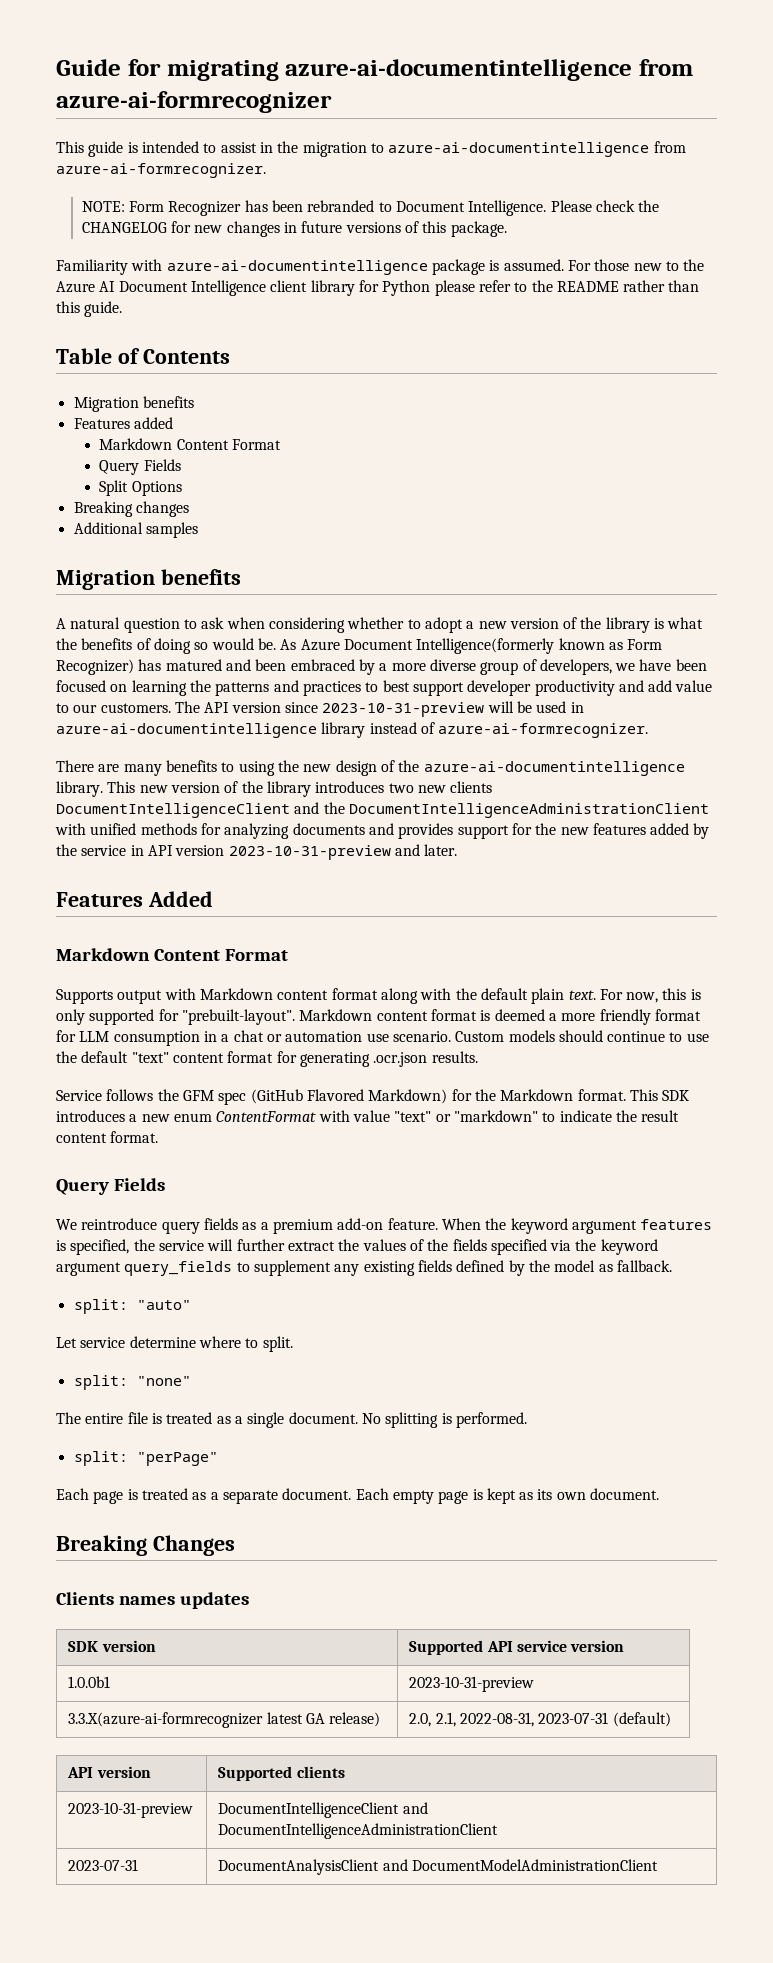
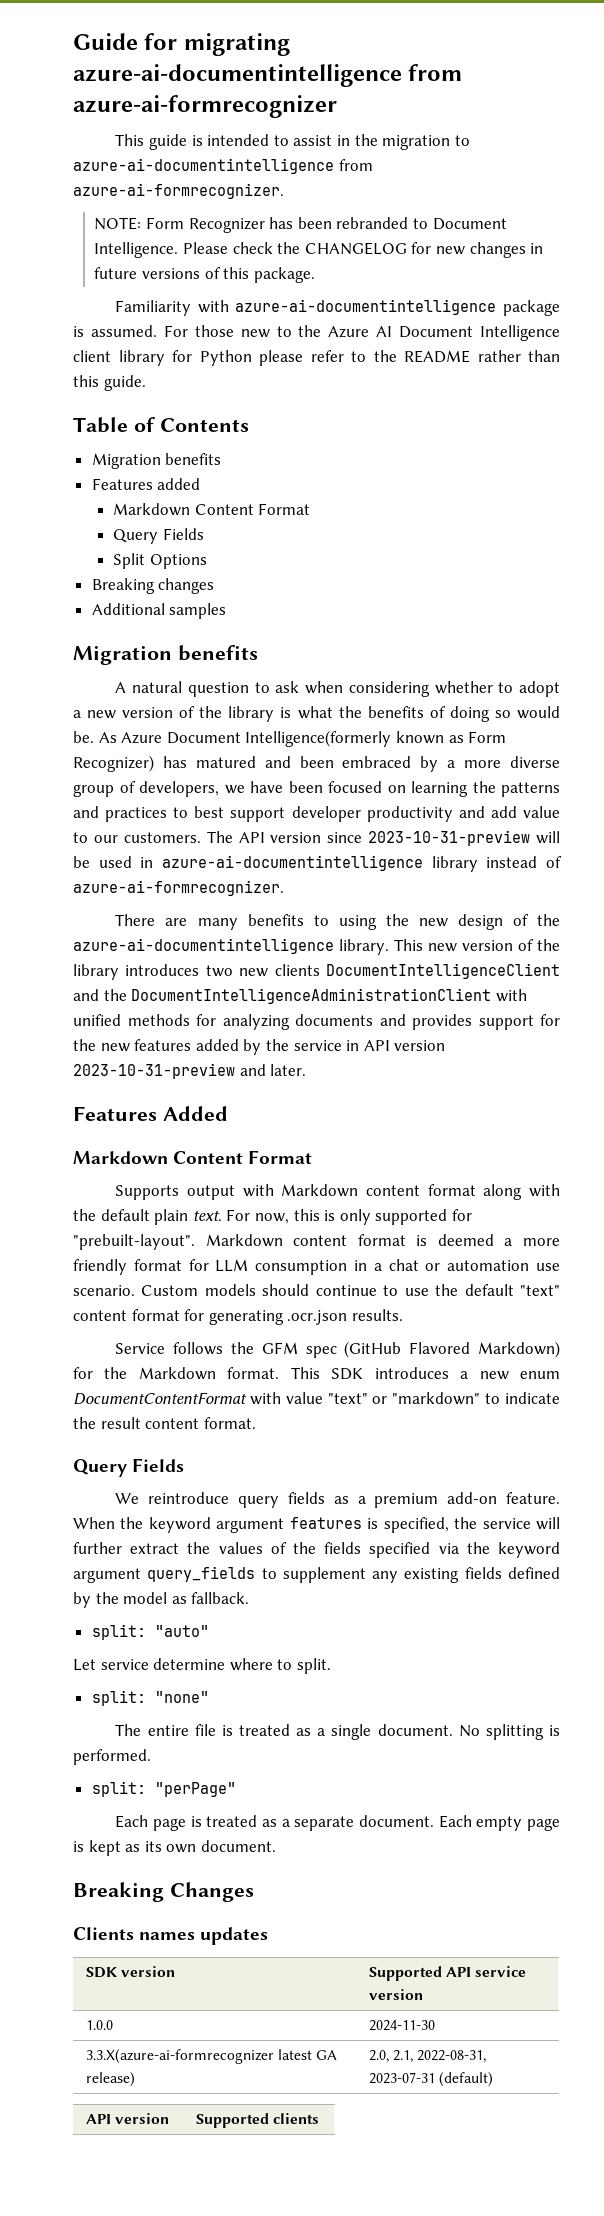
[216,1111,317,1122] ContentFormat -> [73,1392,247,1405] DocumentContentFormat
[68,1676,111,1688] [409,1676,535,1692] 1.0.0b1 | 2023-10-31-preview -> [85,2020,113,2030] [368,2020,435,2031] 1.0.0 | 2024-11-30
[68,1802,194,1818] [218,1802,428,1818] [218,1823,499,1839] [68,1859,139,1871] [218,1859,659,1875] // 2023-10-31-preview | DocumentIntelligenceClient and DocumentIntelligenceAdministrationClient // 2023-07-31 | DocumentAnalysisClient and DocumentModelAdministrationClient -> (319, 2118) none

